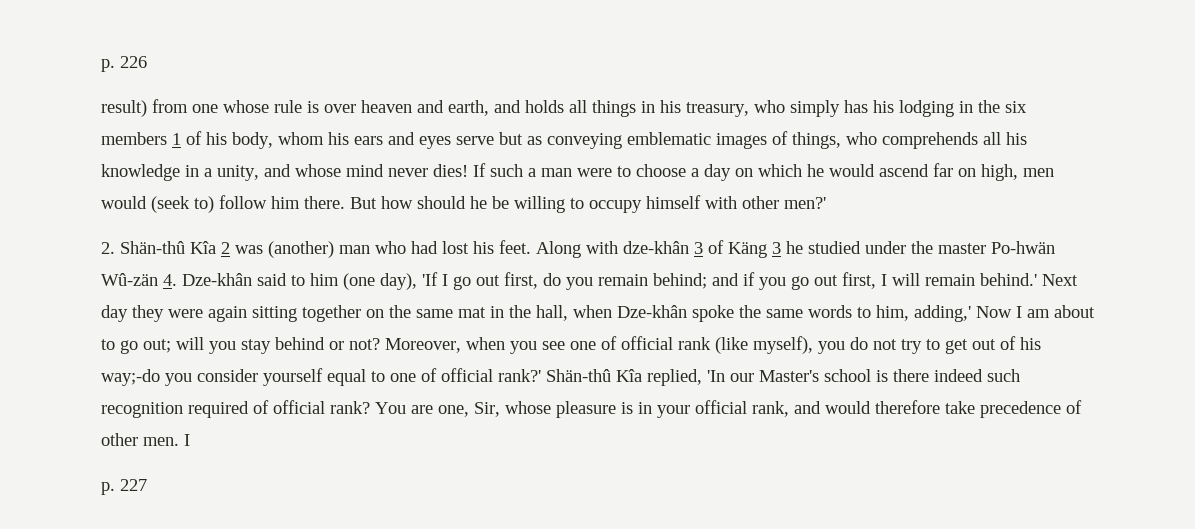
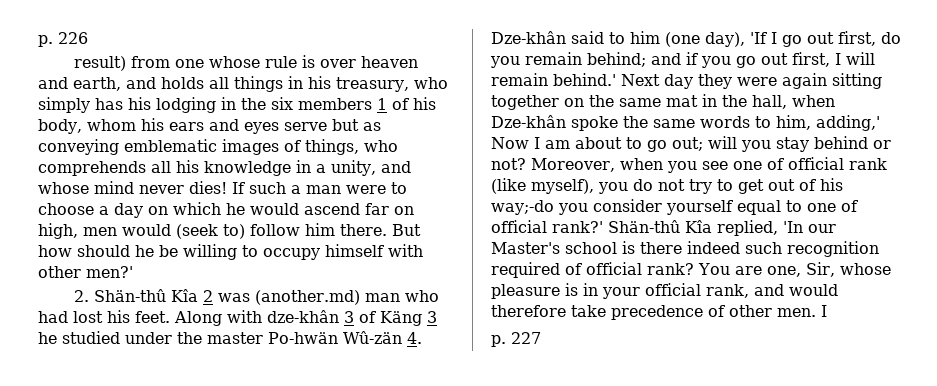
[268,241,334,258] (another) -> [255,290,361,305] (another.md)

